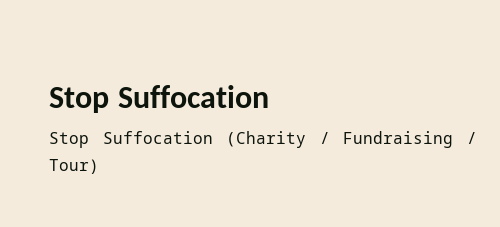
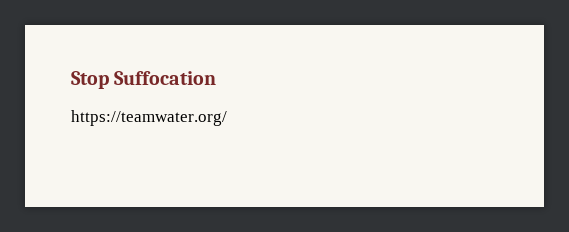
[49,131,478,148] [49,159,99,174] Stop Suffocation (Charity / Fundraising / Tour) -> [71,110,227,126] https://teamwater.org/

